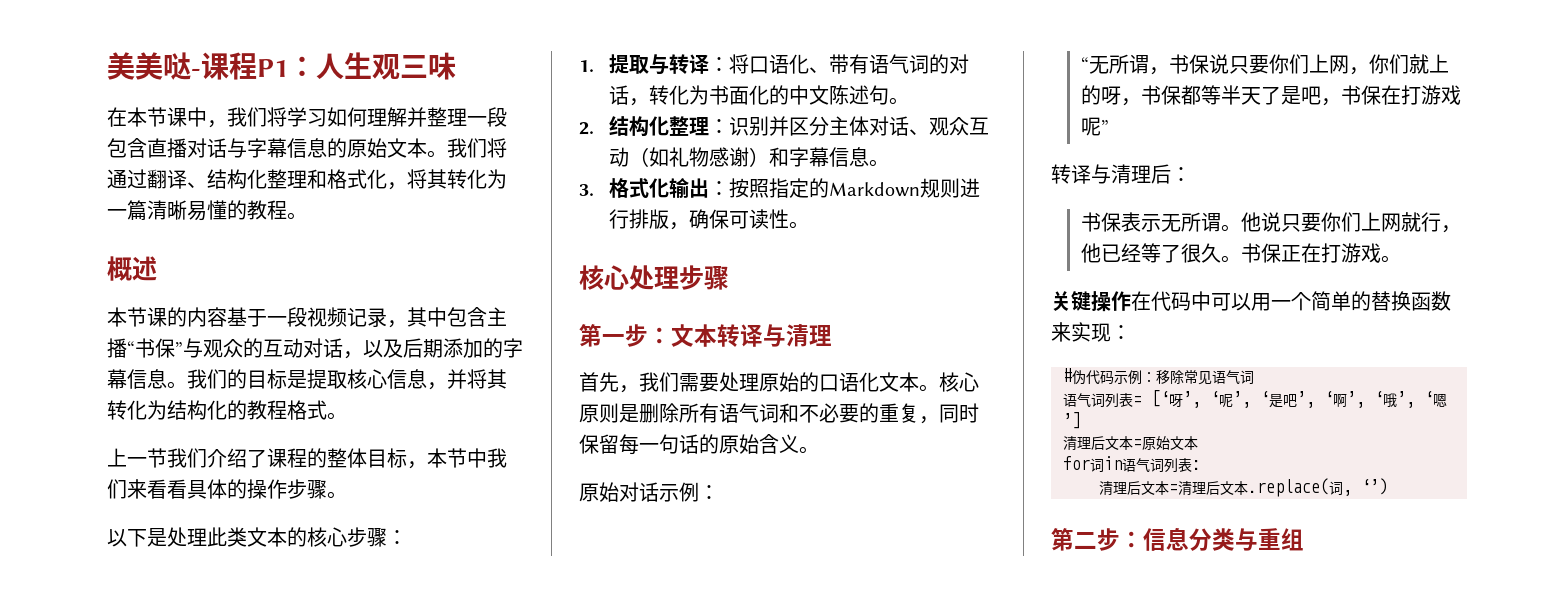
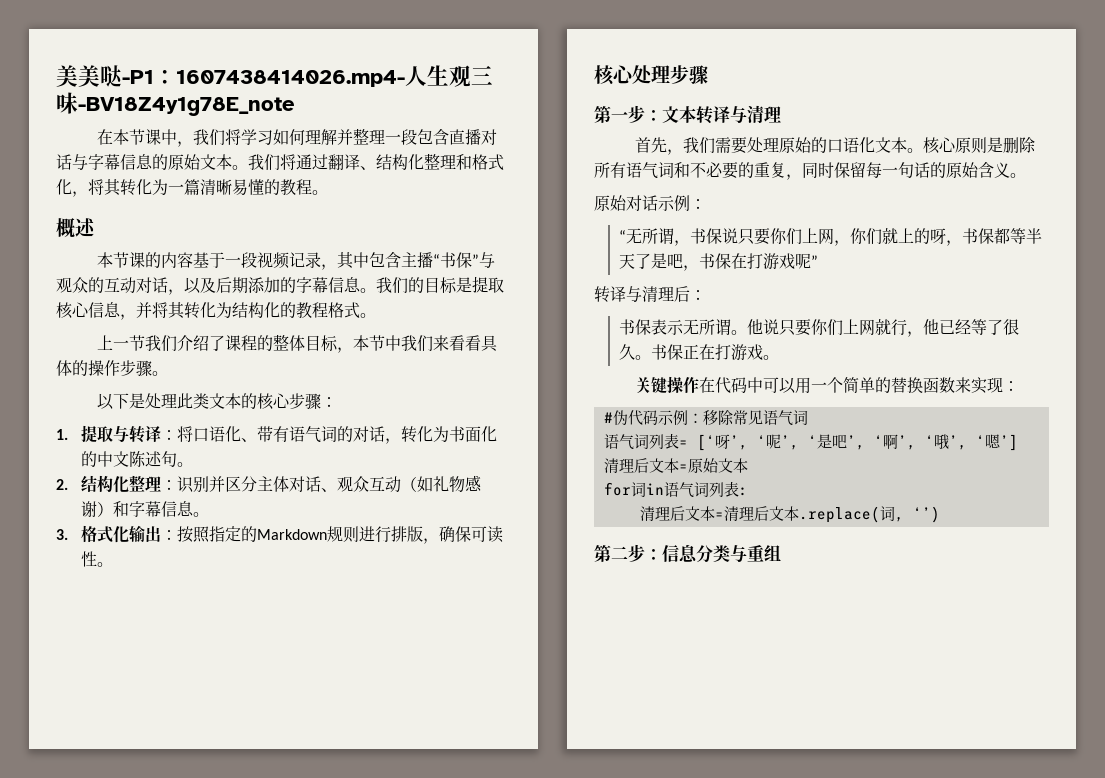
[191,52,316,80] -课程P1： -> [122,70,405,87] -P1：1607438414026.mp4-
(456, 66) none -> [78,97,295,116] -BV18Z4y1g78E_note

